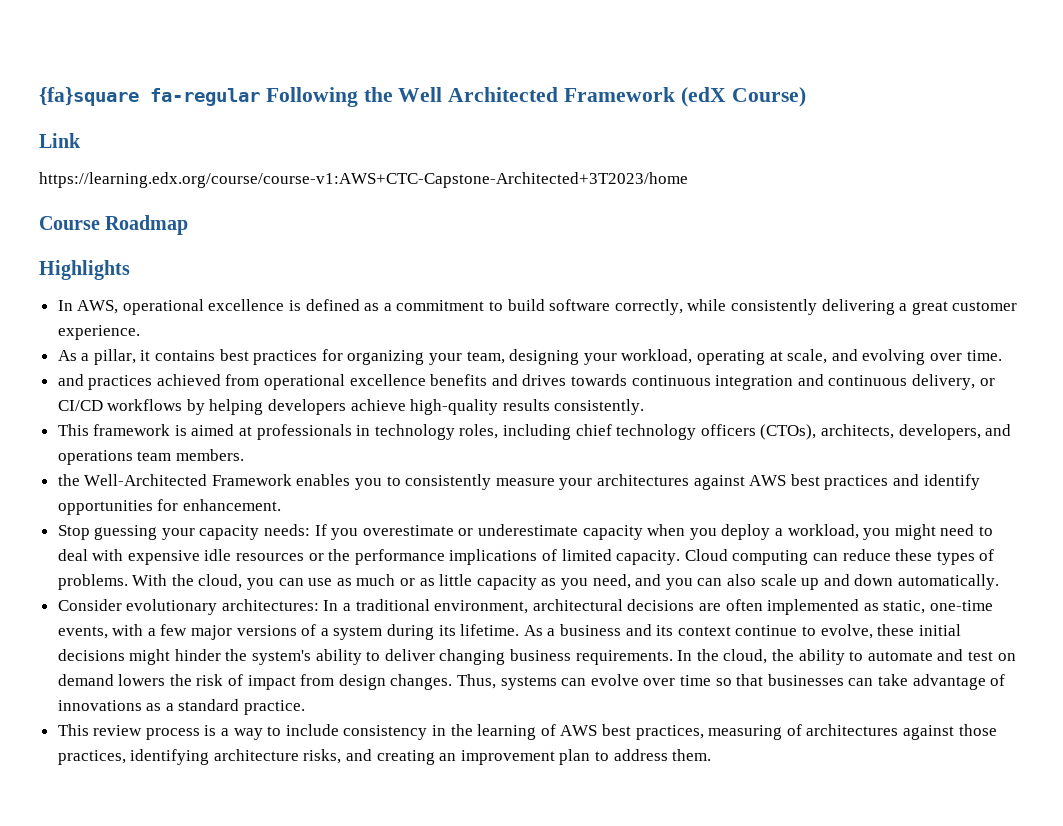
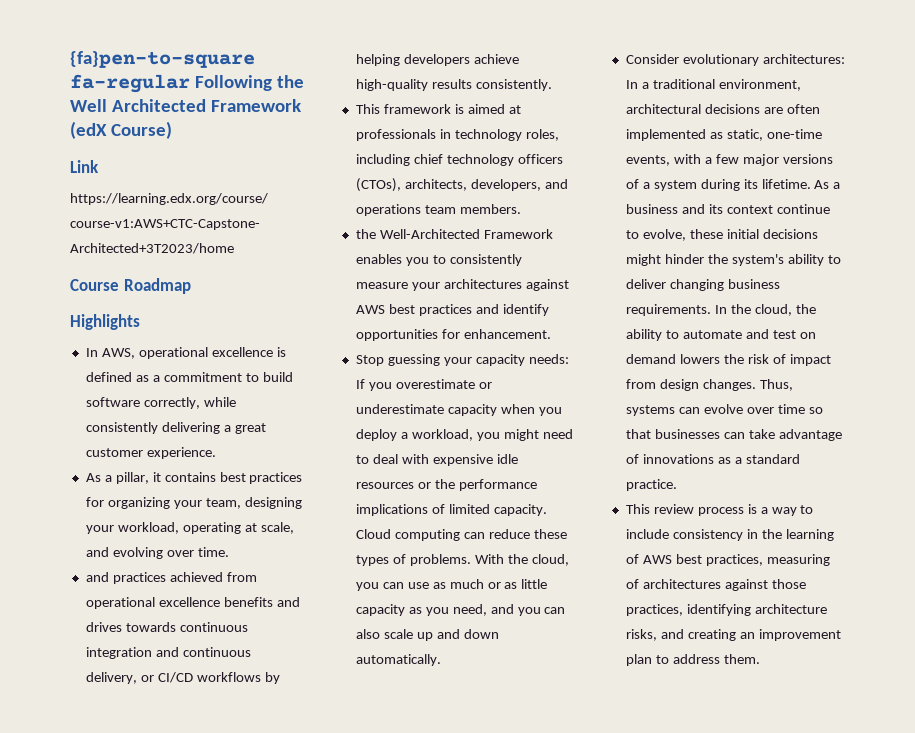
[39,87,139,106] {fa}square -> [70,51,255,68] {fa}pen-to-square

